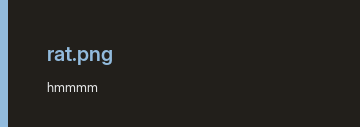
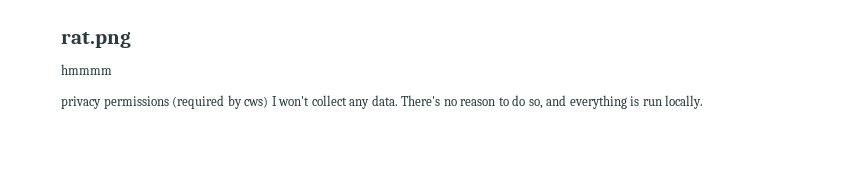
(98, 87) none -> [61,95,704,109] // privacy permissions (required by cws) I won't collect any data. There's no reason to do so, and everything is run locally.

